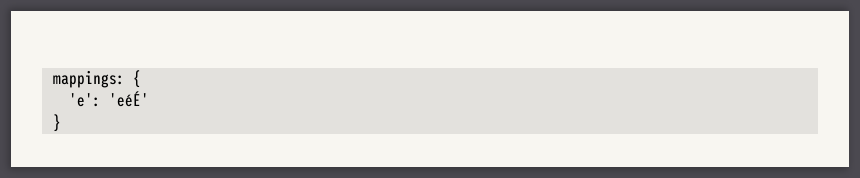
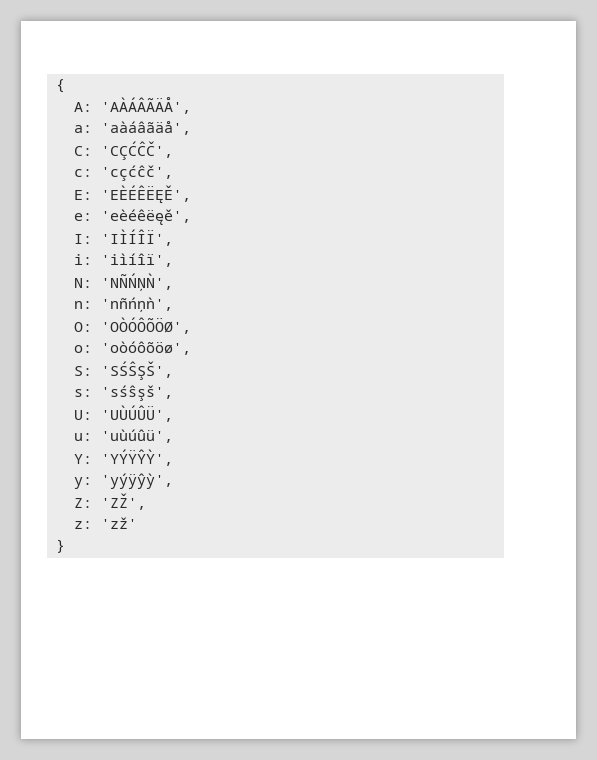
[53,70,126,88] mappings: -> (56, 86) none
[69,91,150,107] 'e': 'eéÉ' -> [74,97,191,114] [74,121,191,135] [74,141,173,160] [74,165,173,181] [74,185,191,204] [74,209,191,225] [74,229,173,246] [74,253,173,267] [74,273,173,291] [74,297,173,312] [74,317,191,334] [74,341,191,355] [74,361,173,380] [74,385,173,401] [74,405,173,422] [74,429,173,443] [74,449,173,466] [74,473,173,489] [74,493,146,510] [74,517,137,529] A: 'AÀÁÂÃÄÅ', // a: 'aàáâãäå', // C: 'CÇĆĈČ', // c: 'cçćĉč', // E: 'EÈÉÊËĘĚ', // e: 'eèéêëęě', // I: 'IÌÍÎÏ', // i: 'iìíîï', // N: 'NÑŃŅǸ', // n: 'nñńņǹ', // O: 'OÒÓÔÕÖØ', // o: 'oòóôõöø', // S: 'SŚŜŞŠ', // s: 'sśŝşš', // U: 'UÙÚÛÜ', // u: 'uùúûü', // Y: 'YÝŸŶỲ', // y: 'yýÿŷỳ', // Z: 'ZŽ', // z: 'zž'

